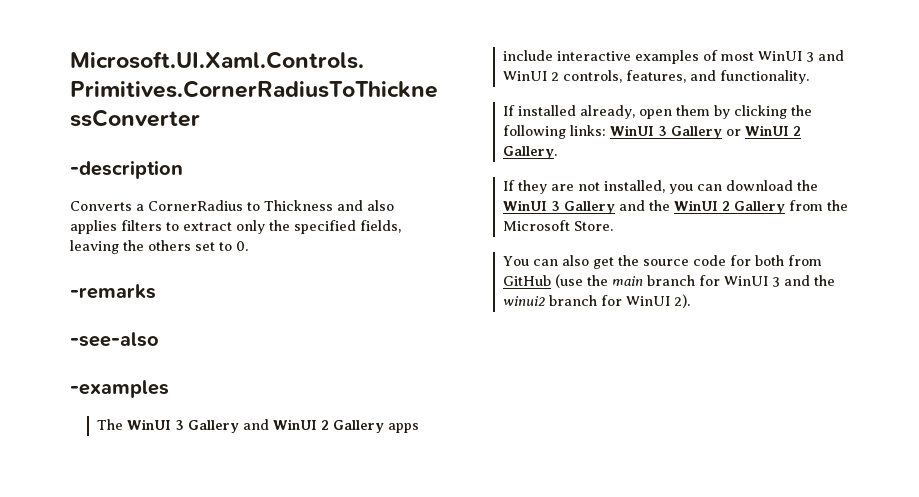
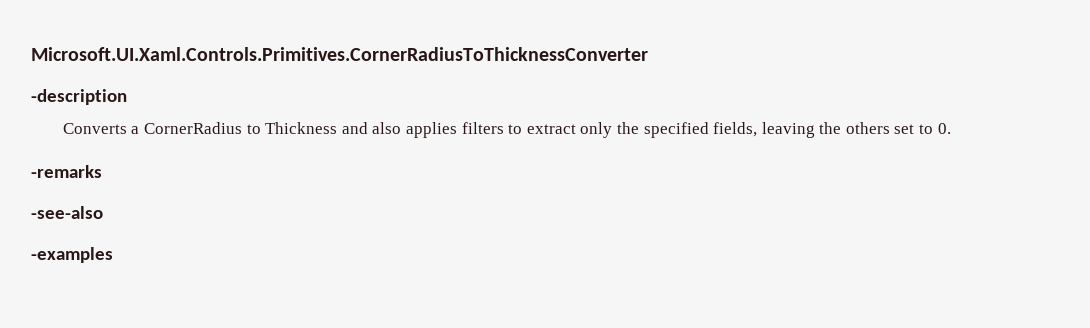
[97,419,420,433] [503,50,845,64] [503,70,810,84] [503,105,813,119] [503,125,802,139] [503,146,558,159] [503,180,819,194] [503,200,849,214] [503,220,614,231] [503,255,823,269] [503,274,836,288] [503,294,691,308] // The WinUI 3 Gallery and WinUI 2 Gallery apps include interactive examples of most WinUI 3 and WinUI 2 controls, features, and functionality. // If installed already, open them by clicking the following links: WinUI 3 Gallery or WinUI 2 Gallery. // If they are not installed, you can download the WinUI 3 Gallery and the WinUI 2 Gallery from the Microsoft Store. // You can also get the source code for both from GitHub (use the main branch for WinUI 3 and the winui2 branch for WinUI 2). -> (113, 255) none

